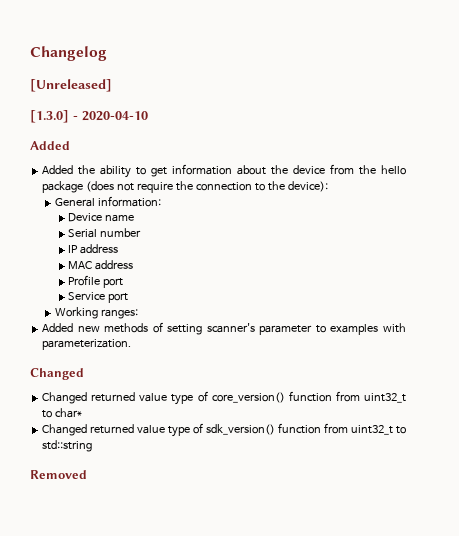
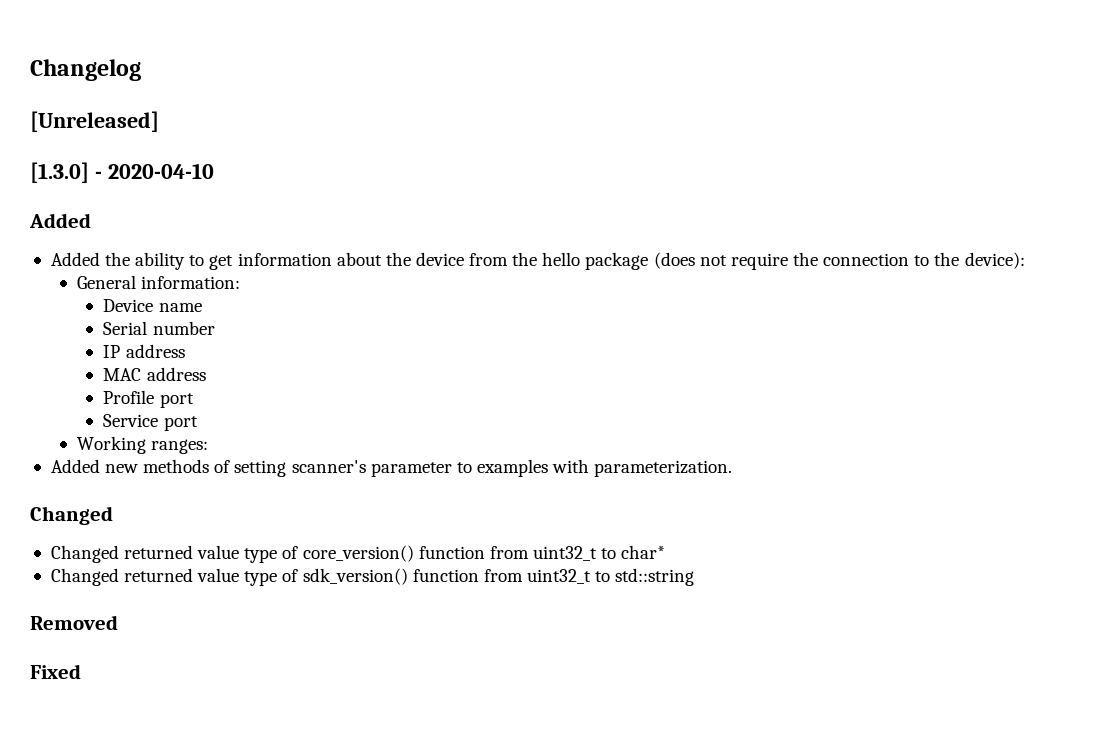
(87, 474) none -> [30,664,81,679] // Fixed

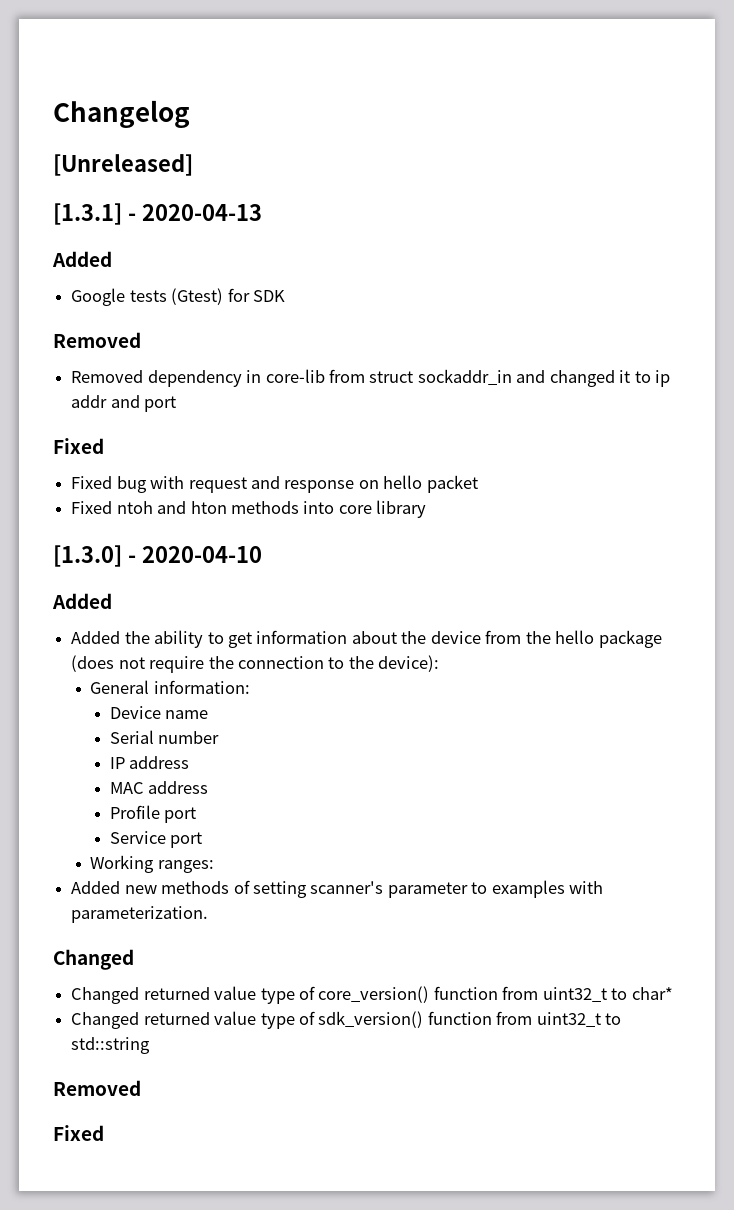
(159, 121) none -> [53,203,262,225] [52,251,112,267] [71,288,285,306] [53,332,141,348] [71,369,671,387] [71,395,177,412] [53,438,104,454] [71,475,478,493] [71,500,427,518] // [1.3.1] - 2020-04-13 // Added // Google tests (Gtest) for SDK // Removed // Removed dependency in core-lib from struct sockaddr_in and changed it to ip addr and port // Fixed // Fixed bug with request and response on hello packet // Fixed ntoh and hton methods into core library

